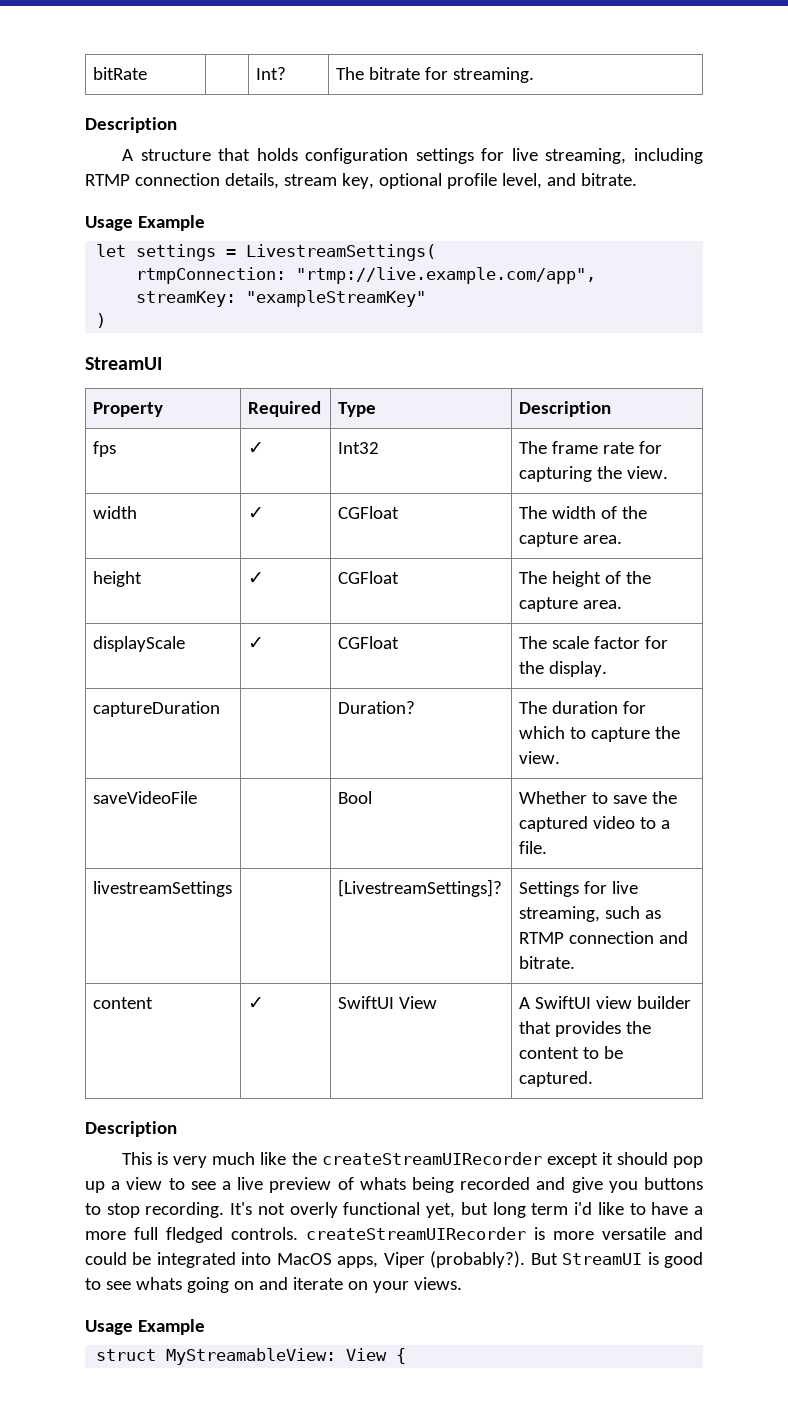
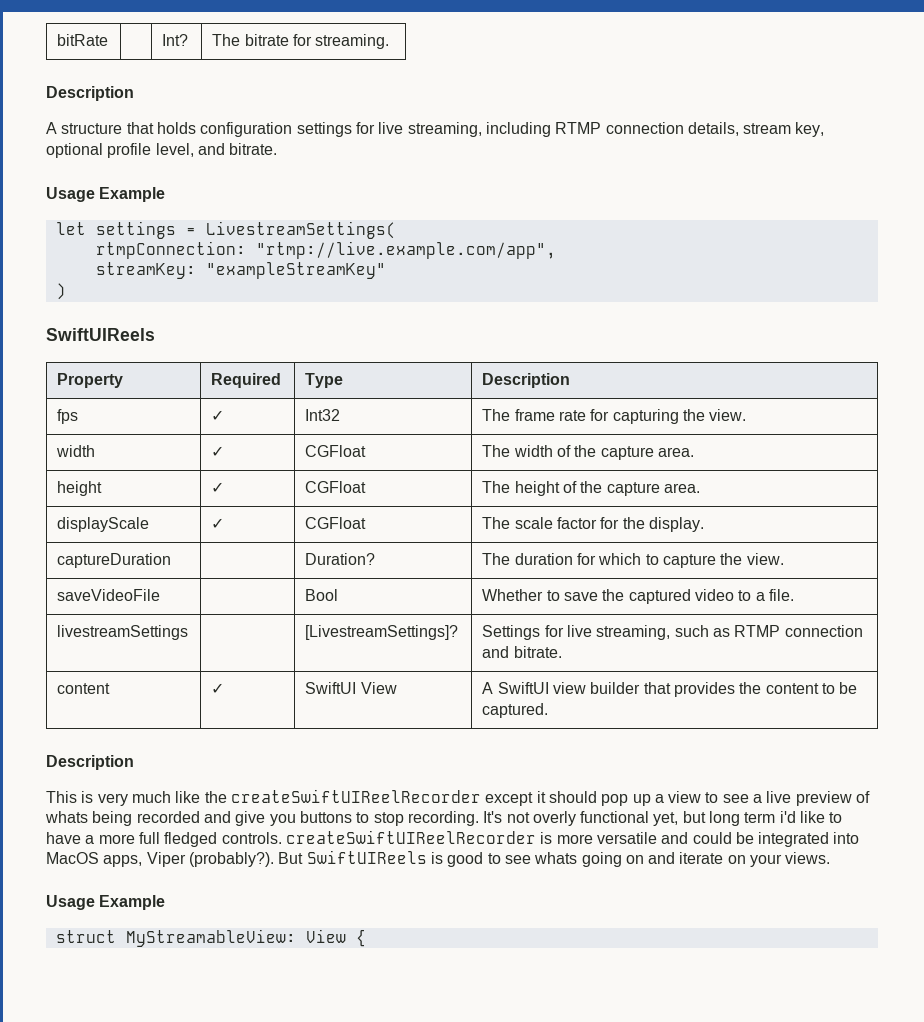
[85,357,162,370] StreamUI -> [46,328,155,341] SwiftUIReels
[321,1152,542,1165] createStreamUIRecorder -> [230,789,481,803] createSwiftUIReelRecorder
[306,1227,526,1240] createStreamUIRecorder -> [285,830,536,844] createSwiftUIReelRecorder
[562,1253,643,1265] StreamUI -> [306,850,427,864] SwiftUIReels

